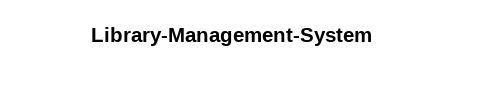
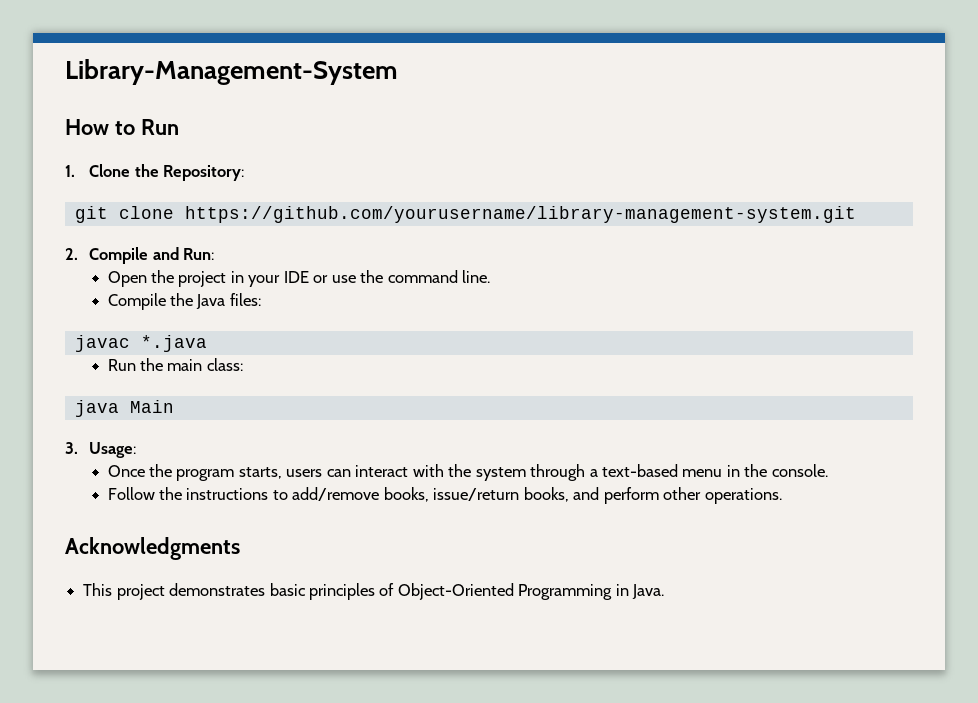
(372, 36) none -> [65,119,179,135] [65,164,245,181] [74,206,856,223] [65,247,215,264] [107,270,491,287] [107,293,261,310] [74,335,207,352] [107,358,243,371] [74,400,174,417] [65,442,137,458] [107,464,828,481] [107,487,782,504] [65,537,240,560] [83,583,665,600] // How to Run // 1. Clone the Repository: // git clone https://github.com/yourusername/library-management-system.git // 2. Compile and Run: // Open the project in your IDE or use the command line. // Compile the Java files: // javac *.java // Run the main class: // java Main // 3. Usage: // Once the program starts, users can interact with the system through a text-based menu in the console. // Follow the instructions to add/remove books, issue/return books, and perform other operations. // Acknowledgments // This project demonstrates basic principles of Object-Oriented Programming in Java.

